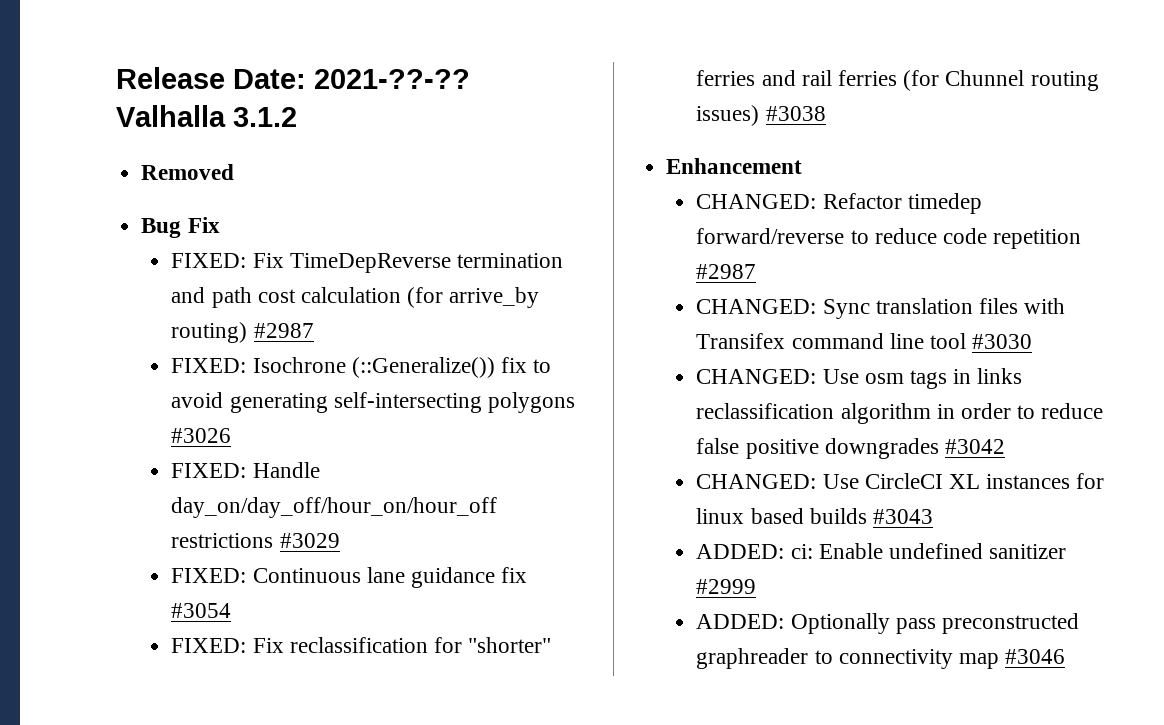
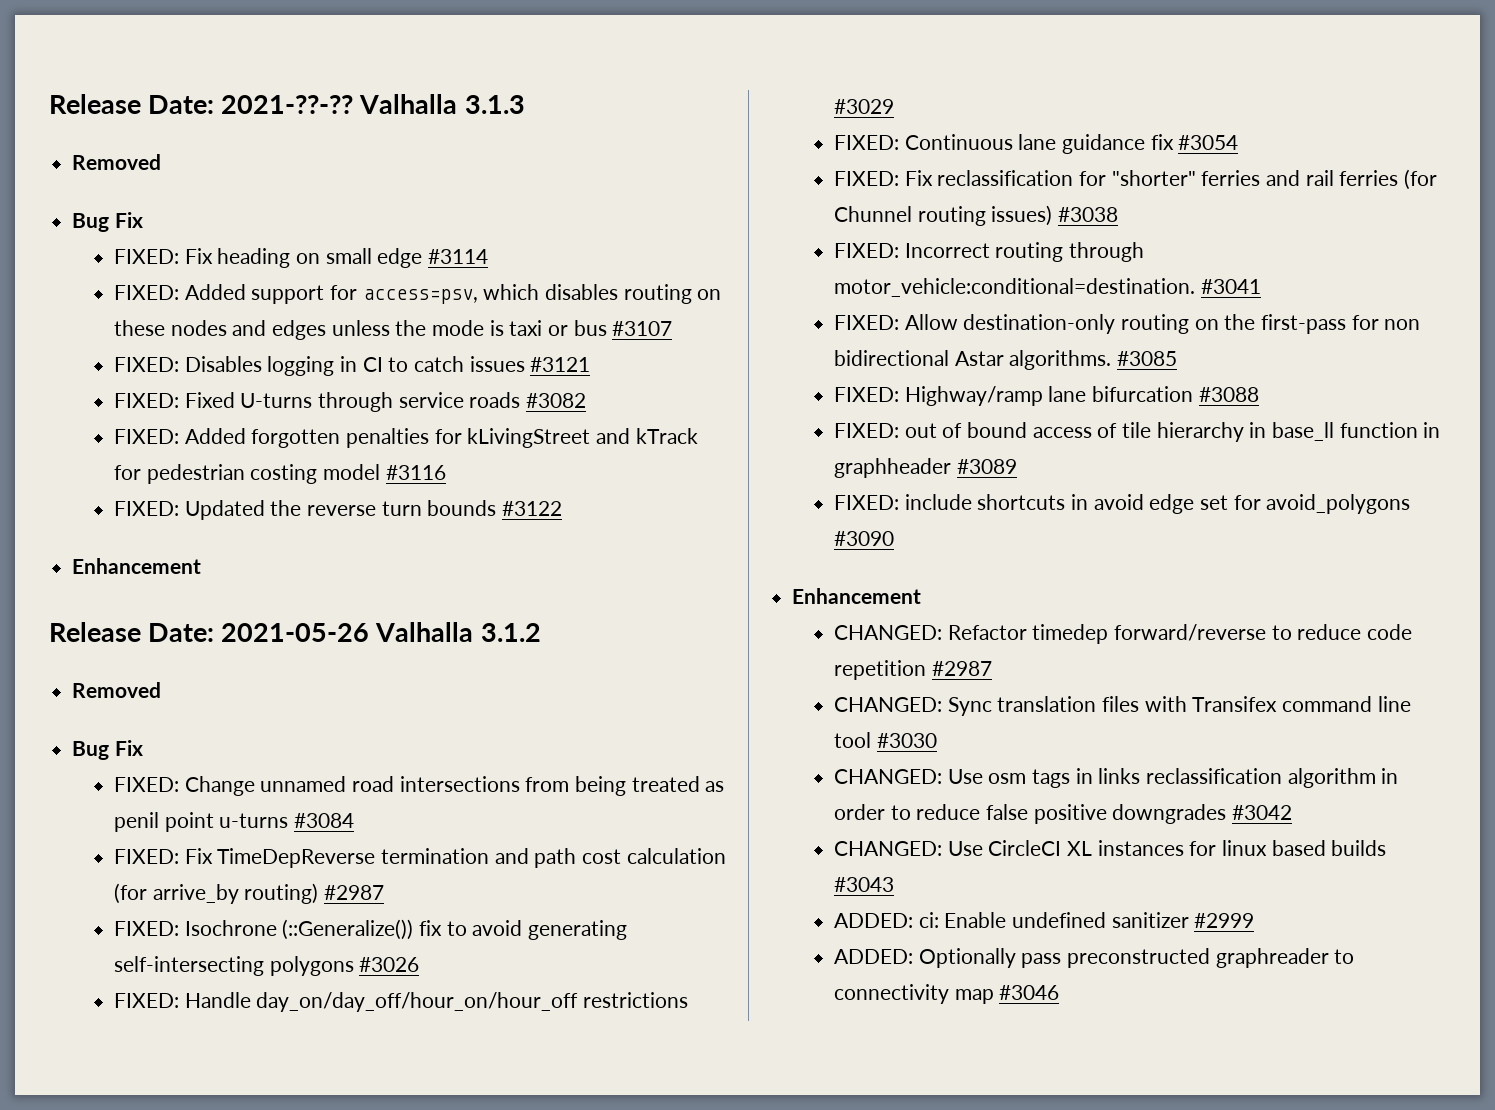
[233,107,297,127] [141,164,235,180] [141,217,220,238] 3.1.2 // Removed // Bug Fix -> [464,95,525,114] [72,154,162,170] [72,212,143,232] [114,248,489,268] [114,284,722,304] [114,320,673,340] [114,356,591,376] [114,392,587,412] [114,428,698,448] [114,464,446,484] [114,500,563,520] [72,558,202,574] [49,622,541,642] [72,682,162,698] [72,740,143,760] [114,776,725,796] [114,812,355,832] 3.1.3 // Removed // Bug Fix // FIXED: Fix heading on small edge #3114 // FIXED: Added support for access=psv, which disables routing on these nodes and edges unless the mode is taxi or bus #3107 // FIXED: Disables logging in CI to catch issues #3121 // FIXED: Fixed U-turns through service roads #3082 // FIXED: Added forgotten penalties for kLivingStreet and kTrack for pedestrian costing model #3116 // FIXED: Updated the reverse turn bounds #3122 // Enhancement // Release Date: 2021-05-26 Valhalla 3.1.2 // Removed // Bug Fix // FIXED: Change unnamed road intersections from being treated as penil point u-turns #3084
(826, 113) none -> [834,242,1145,262] [834,278,1261,297] [834,314,1421,334] [834,350,1178,370] [834,386,1259,406] [834,422,1441,442] [834,458,1017,478] [834,494,1411,514] [834,531,895,546] // FIXED: Incorrect routing through motor_vehicle:conditional=destination. #3041 // FIXED: Allow destination-only routing on the first-pass for non bidirectional Astar algorithms. #3085 // FIXED: Highway/ramp lane bifurcation #3088 // FIXED: out of bound access of tile hierarchy in base_ll function in graphheader #3089 // FIXED: include shortcuts in avoid edge set for avoid_polygons #3090

